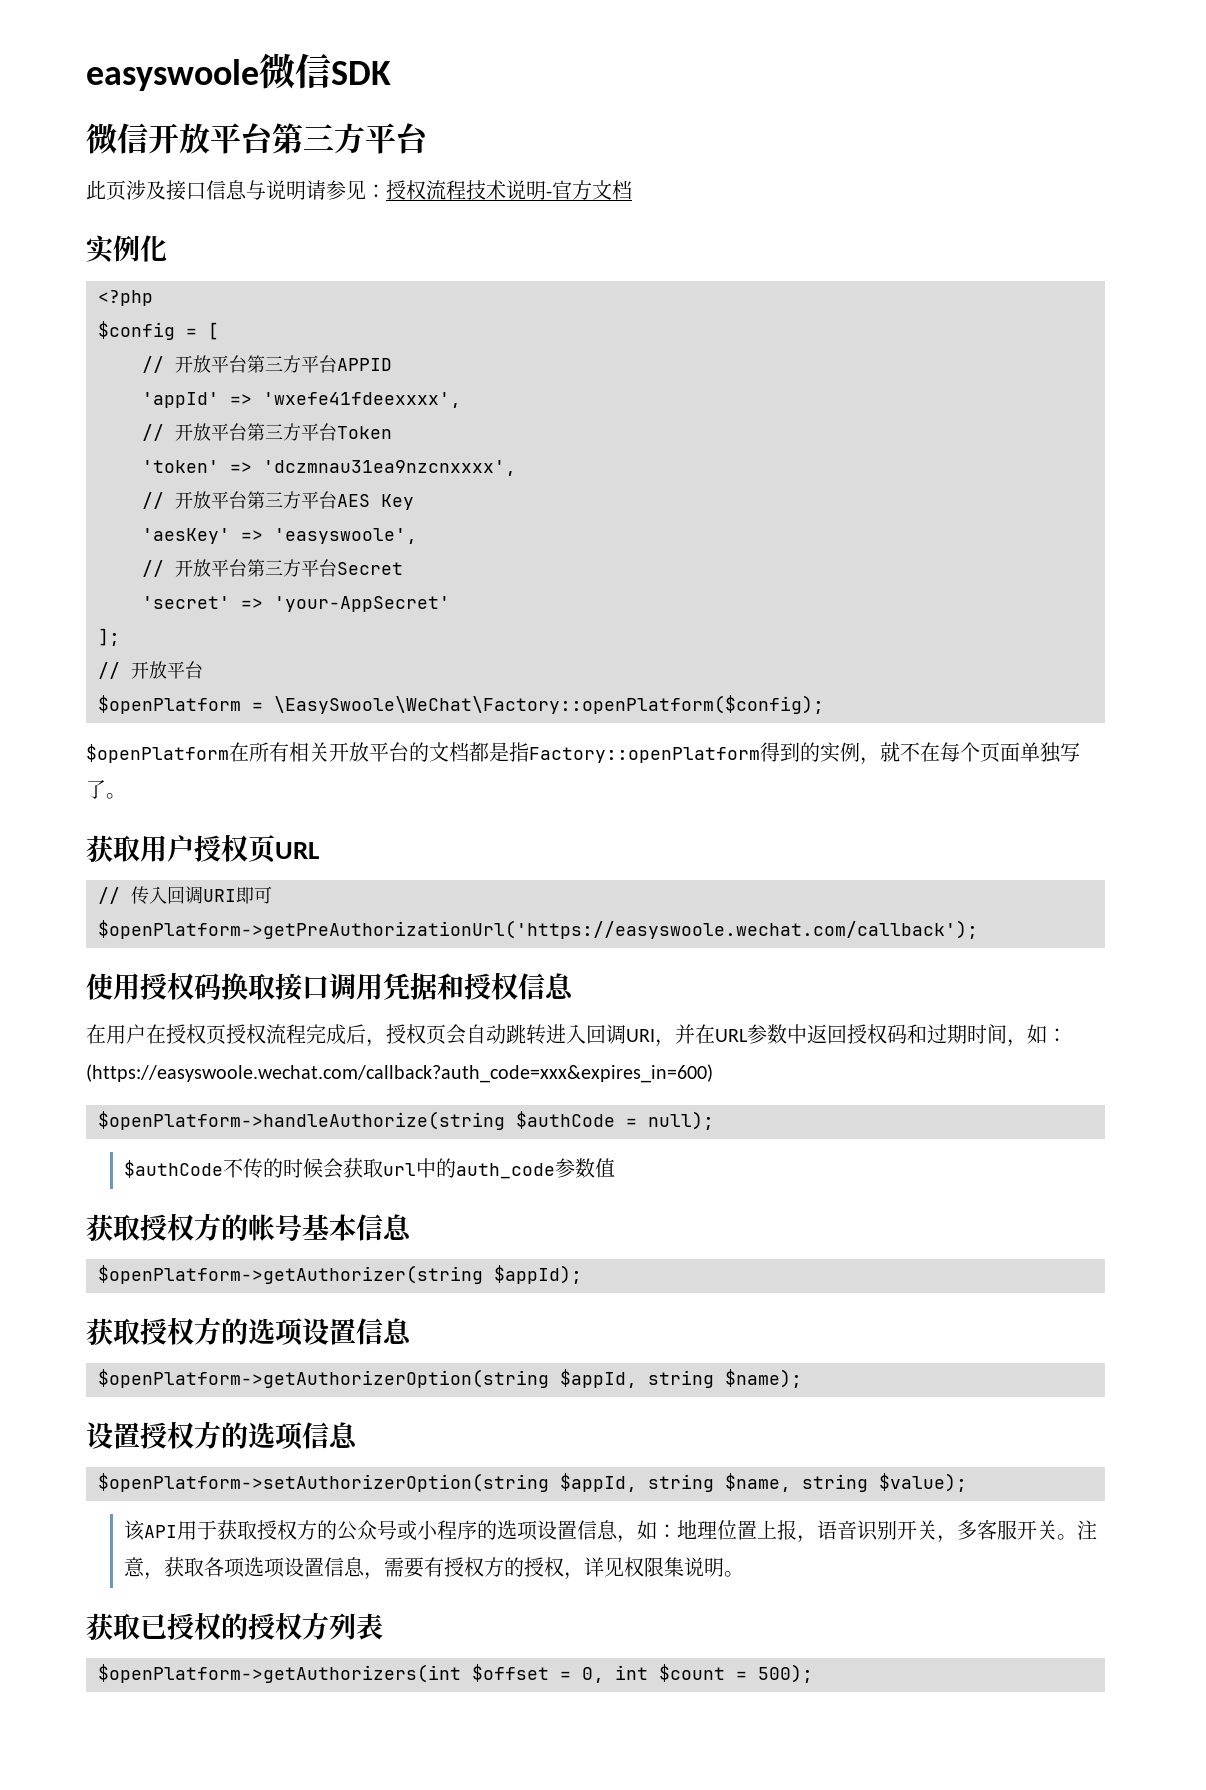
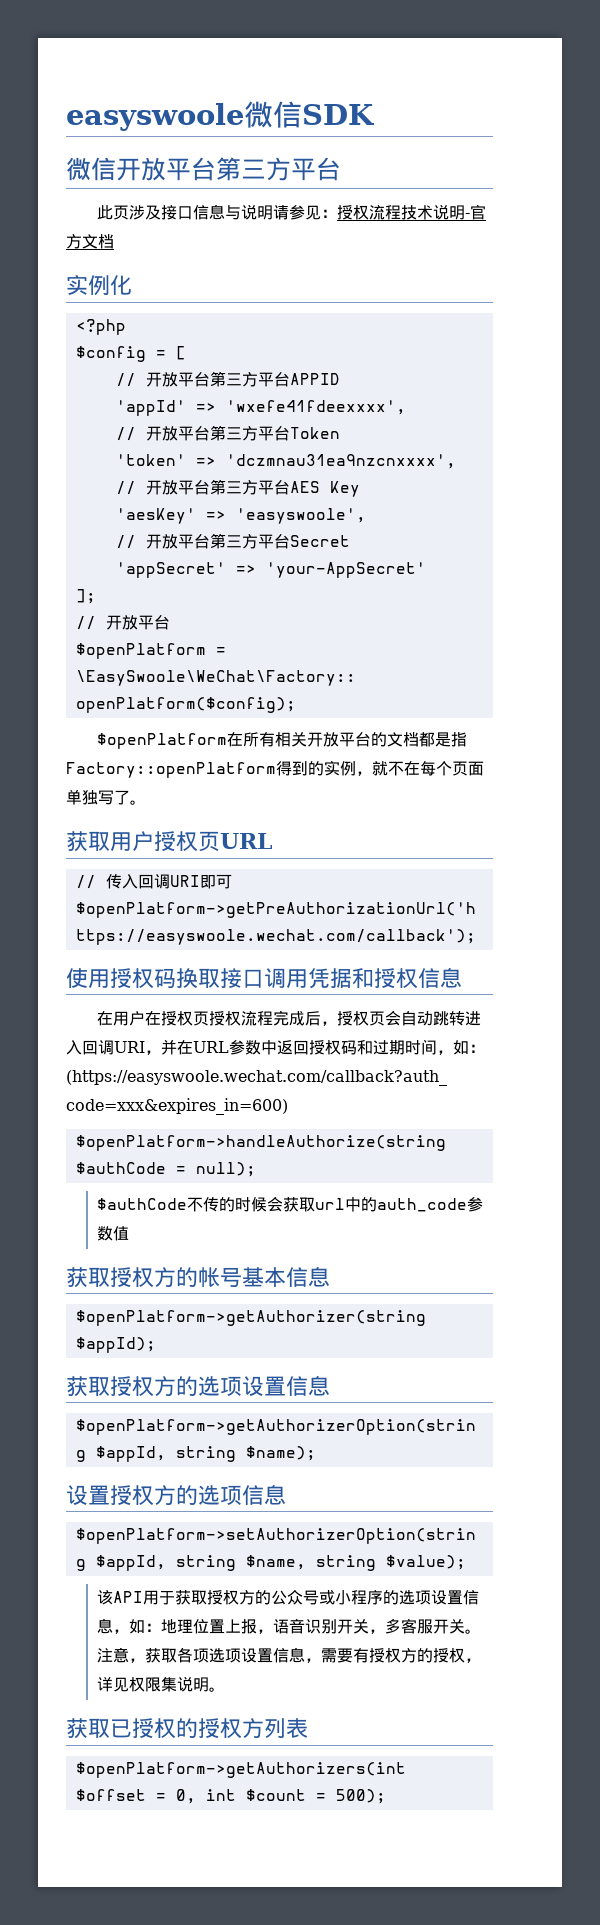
[142,596,230,609] 'secret' -> [115,562,226,578] 'appSecret'

